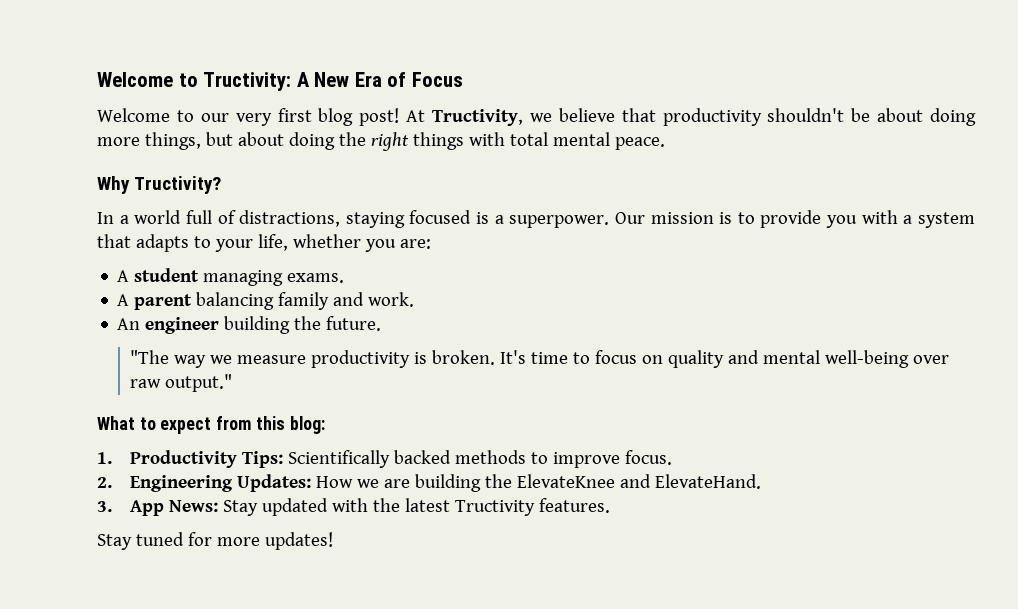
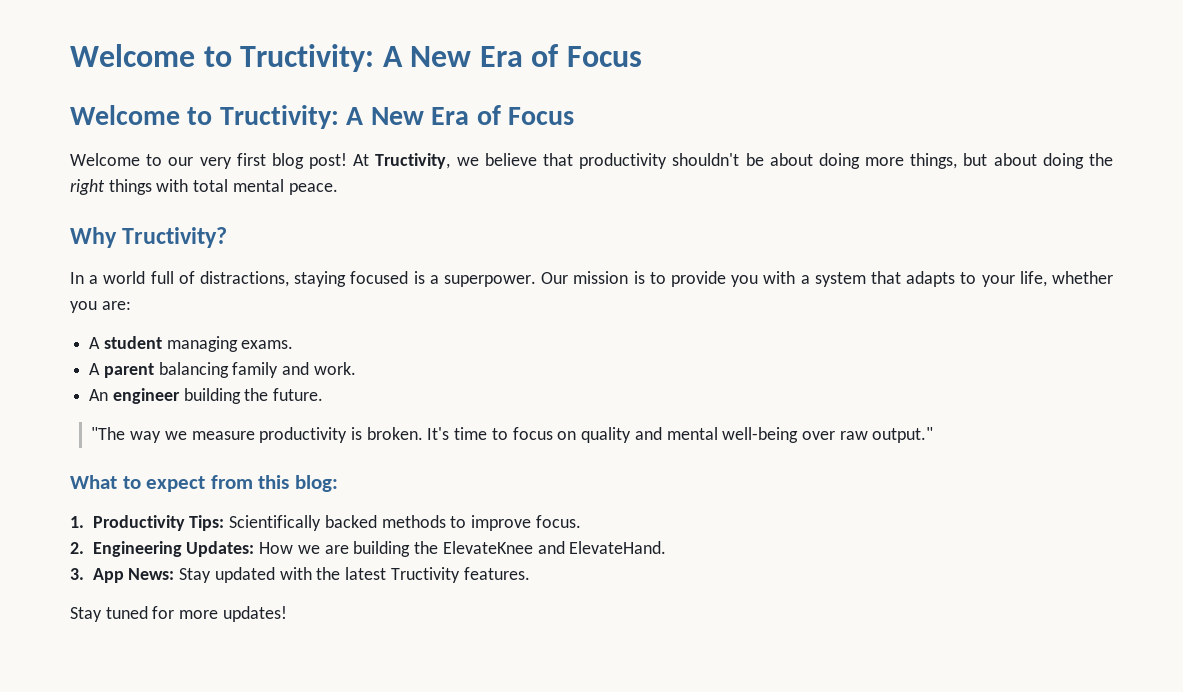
[97,72,463,91] Welcome to Tructivity: A New Era of Focus -> [70,44,642,72] [70,105,574,129] Welcome to Tructivity: A New Era of Focus // Welcome to Tructivity: A New Era of Focus

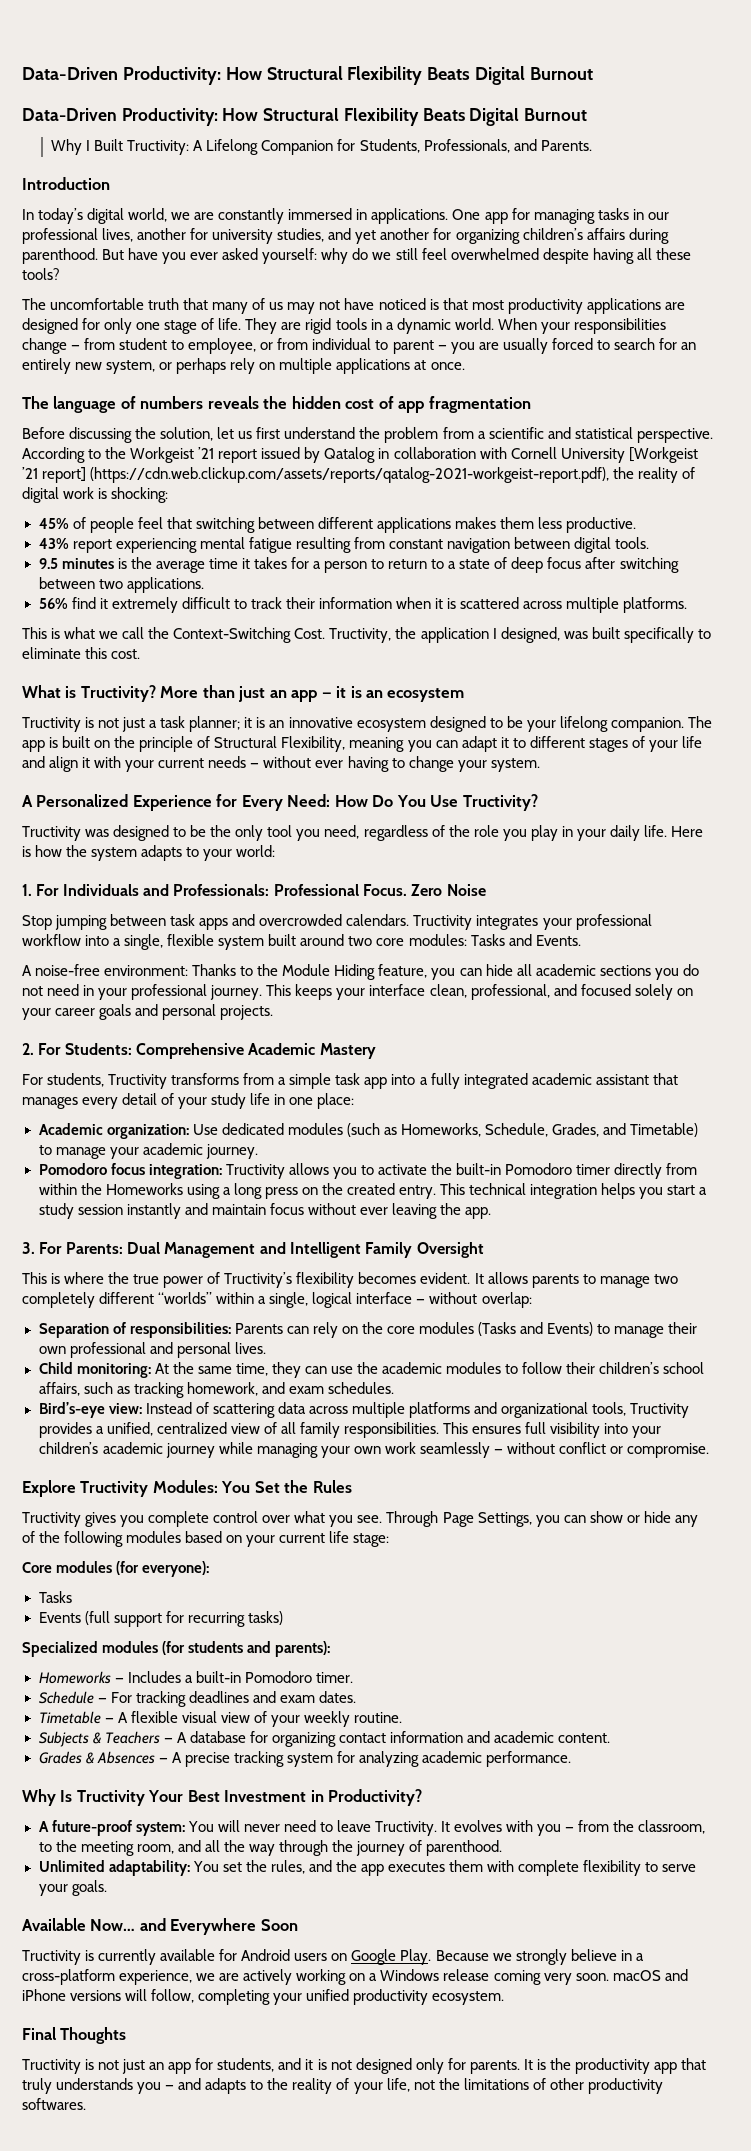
[70,44,642,72] [70,105,574,129] [70,153,1113,169] [70,179,338,195] [70,227,228,248] [70,271,1114,287] [70,301,131,313] [89,336,294,352] [89,362,356,378] [89,388,324,404] [91,427,934,443] [70,475,338,492] [70,515,581,531] [70,541,667,557] [70,567,530,583] [70,606,287,622] Welcome to Tructivity: A New Era of Focus // Welcome to Tructivity: A New Era of Focus // Welcome to our very first blog post! At Tructivity, we believe that productivity shouldn't be about doing more things, but about doing the right things with total mental peace. // Why Tructivity? // In a world full of distractions, staying focused is a superpower. Our mission is to provide you with a system that adapts to your life, whether you are: // A student managing exams. // A parent balancing family and work. // An engineer building the future. // "The way we measure productivity is broken. It's time to focus on quality and mental well-being over raw output." // What to expect from this blog: // 1. Productivity Tips: Scientifically backed methods to improve focus. // 2. Engineering Updates: How we are building the ElevateKnee and ElevateHand. // 3. App News: Stay updated with the latest Tructivity features. // Stay tuned for more updates! -> [22,66,594,85] [22,108,588,126] [51,139,592,155] [22,177,110,190] [22,208,669,224] [22,228,669,244] [22,248,691,264] [22,268,60,280] [22,298,685,314] [22,318,666,334] [22,338,696,354] [22,358,465,374] [22,396,531,413] [22,427,713,443] [22,447,698,463] [22,467,696,483] [22,487,169,503] [38,517,637,533] [38,537,650,553] [38,557,679,573] [38,577,204,593] [38,597,688,613] [22,627,711,643] [22,647,141,659] [22,685,465,702] [22,716,712,732] [22,736,702,752] [22,756,540,772] [22,794,538,811] [22,825,703,841] [22,845,276,861] [22,884,486,896] [22,914,652,930] [22,934,581,950] [22,964,699,980] [22,984,693,1000] [22,1004,274,1020] [22,1043,376,1059] [22,1073,678,1089] [22,1093,355,1109] [38,1123,699,1139] [38,1143,258,1159] [38,1163,698,1179] [38,1183,708,1199] [38,1203,492,1219] [22,1242,484,1258] [22,1272,678,1288] [22,1292,532,1308] [38,1322,698,1338] [38,1342,266,1358] [38,1362,705,1378] [38,1382,394,1398] [38,1402,690,1418] [38,1422,662,1438] [38,1442,710,1458] [22,1480,352,1497] [22,1511,698,1527] [22,1531,390,1547] [22,1561,210,1577] [38,1591,73,1603] [38,1611,283,1627] [22,1641,331,1657] [38,1671,353,1684] [38,1691,356,1707] [38,1711,402,1727] [38,1731,611,1747] [38,1751,572,1767] [22,1789,423,1806] [38,1820,706,1836] [38,1840,503,1856] [38,1860,697,1876] [38,1880,107,1896] [22,1918,298,1935] [22,1949,644,1965] [22,1969,688,1985] [22,1989,505,2005] [22,2027,127,2044] [22,2058,707,2074] [22,2078,663,2094] [22,2098,86,2110] Data-Driven Productivity: How Structural Flexibility Beats Digital Burnout // Data-Driven Productivity: How Structural Flexibility Beats Digital Burnout // Why I Built Tructivity: A Lifelong Companion for Students, Professionals, and Parents. // Introduction // In today’s digital world, we are constantly immersed in applications. One app for managing tasks in our professional lives, another for university studies, and yet another for organizing children’s affairs during parenthood. But have you ever asked yourself: why do we still feel overwhelmed despite having all these tools? // The uncomfortable truth that many of us may not have noticed is that most productivity applications are designed for only one stage of life. They are rigid tools in a dynamic world. When your responsibilities change — from student to employee, or from individual to parent — you are usually forced to search for an entirely new system, or perhaps rely on multiple applications at once. // The language of numbers reveals the hidden cost of app fragmentation // Before discussing the solution, let us first understand the problem from a scientific and statistical perspective. According to the Workgeist ’21 report issued by Qatalog in collaboration with Cornell University [Workgeist ’21 report] (https://cdn.web.clickup.com/assets/reports/qatalog-2021-workgeist-report.pdf), the reality of digital work is shocking: // 45% of people feel that switching between different applications makes them less productive. // 43% report experiencing mental fatigue resulting from constant navigation between digital tools. // 9.5 minutes is the average time it takes for a person to return to a state of deep focus after switching between two applications. // 56% find it extremely difficult to track their information when it is scattered across multiple platforms. // This is what we call the Context-Switching Cost. Tructivity, the application I designed, was built specifically to eliminate this cost. // What is Tructivity? More than just an app — it is an ecosystem // Tructivity is not just a task planner; it is an innovative ecosystem designed to be your lifelong companion. The app is built on the principle of Structural Flexibility, meaning you can adapt it to different stages of your life and align it with your current needs — without ever having to change your system. // A Personalized Experience for Every Need: How Do You Use Tructivity? // Tructivity was designed to be the only tool you need, regardless of the role you play in your daily life. Here is how the system adapts to your world: // 1. For Individuals and Professionals: Professional Focus. Zero Noise // Stop jumping between task apps and overcrowded calendars. Tructivity integrates your professional workflow into a single, flexible system built around two core modules: Tasks and Events. // A noise-free environment: Thanks to the Module Hiding feature, you can hide all academic sections you do not need in your professional journey. This keeps your interface clean, professional, and focused solely on your career goals and personal projects. // 2. For Students: Comprehensive Academic Mastery // For students, Tructivity transforms from a simple task app into a fully integrated academic assistant that manages every detail of your study life in one place: // Academic organization: Use dedicated modules (such as Homeworks, Schedule, Grades, and Timetable) to manage your academic journey. // Pomodoro focus integration: Tructivity allows you to activate the built-in Pomodoro timer directly from within the Homeworks using a long press on the created entry. This technical integration helps you start a study session instantly and maintain focus without ever leaving the app. // 3. For Parents: Dual Management and Intelligent Family Oversight // This is where the true power of Tructivity’s flexibility becomes evident. It allows parents to manage two completely different “worlds” within a single, logical interface — without overlap: // Separation of responsibilities: Parents can rely on the core modules (Tasks and Events) to manage their own professional and personal lives. // Child monitoring: At the same time, they can use the academic modules to follow their children’s school affairs, such as tracking homework, and exam schedules. // Bird’s-eye view: Instead of scattering data across multiple platforms and organizational tools, Tructivity provides a unified, centralized view of all family responsibilities. This ensures full visibility into your children’s academic journey while managing your own work seamlessly — without conflict or compromise. // Explore Tructivity Modules: You Set the Rules // Tructivity gives you complete control over what you see. Through Page Settings, you can show or hide any of the following modules based on your current life stage: // Core modules (for everyone): // Tasks // Events (full support for recurring tasks) // Specialized modules (for students and parents): // Homeworks — Includes a built-in Pomodoro timer. // Schedule — For tracking deadlines and exam dates. // Timetable — A flexible visual view of your weekly routine. // Subjects & Teachers — A database for organizing contact information and academic content. // Grades & Absences — A precise tracking system for analyzing academic performance. // Why Is Tructivity Your Best Investment in Productivity? // A future-proof system: You will never need to leave Tructivity. It evolves with you — from the classroom, to the meeting room, and all the way through the journey of parenthood. // Unlimited adaptability: You set the rules, and the app executes them with complete flexibility to serve your goals. // Available Now… and Everywhere Soon // Tructivity is currently available for Android users on Google Play. Because we strongly believe in a cross-platform experience, we are actively working on a Windows release coming very soon. macOS and iPhone versions will follow, completing your unified productivity ecosystem. // Final Thoughts // Tructivity is not just an app for students, and it is not designed only for parents. It is the productivity app that truly understands you — and adapts to the reality of your life, not the limitations of other productivity softwares.

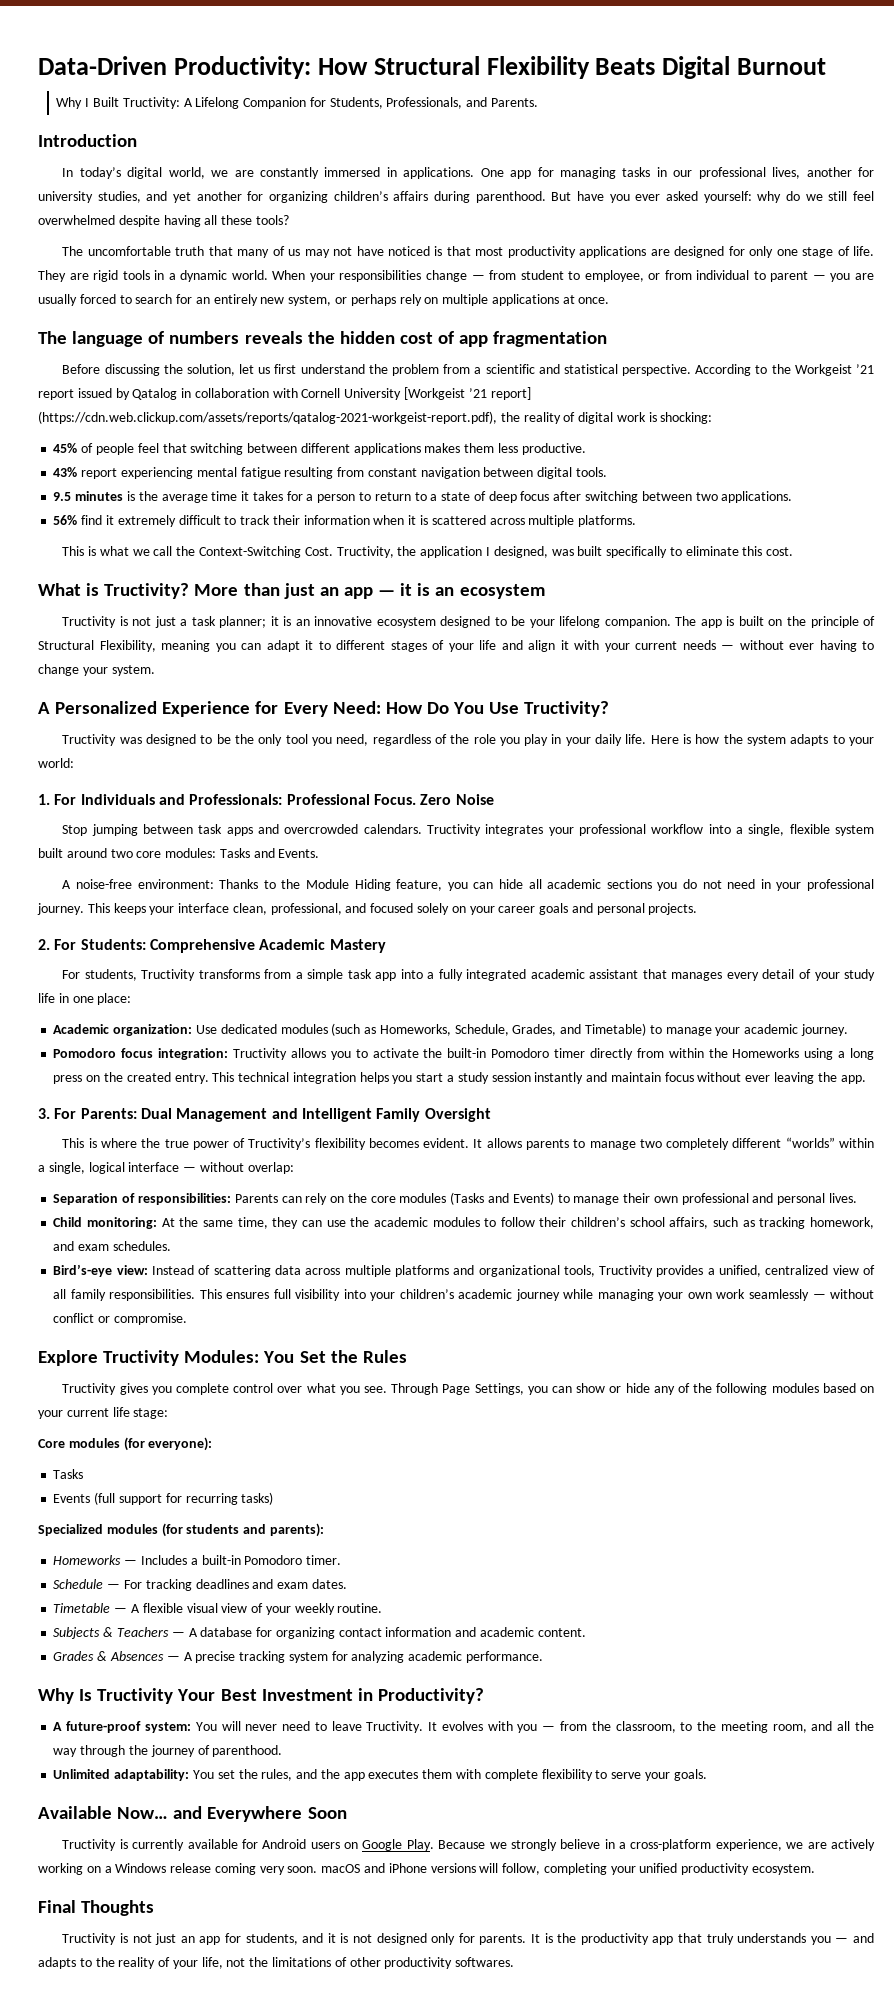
[22,66,594,85] [22,108,588,126] Data-Driven Productivity: How Structural Flexibility Beats Digital Burnout // Data-Driven Productivity: How Structural Flexibility Beats Digital Burnout -> [38,56,827,79] Data-Driven Productivity: How Structural Flexibility Beats Digital Burnout

